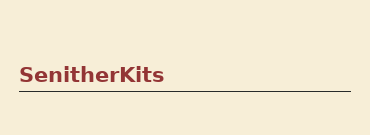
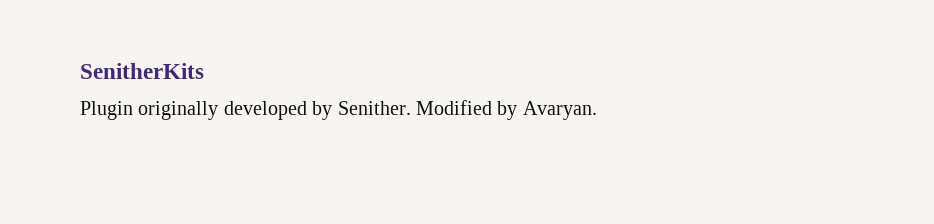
(165, 74) none -> [80,100,597,120] // Plugin originally developed by Senither. Modified by Avaryan.

